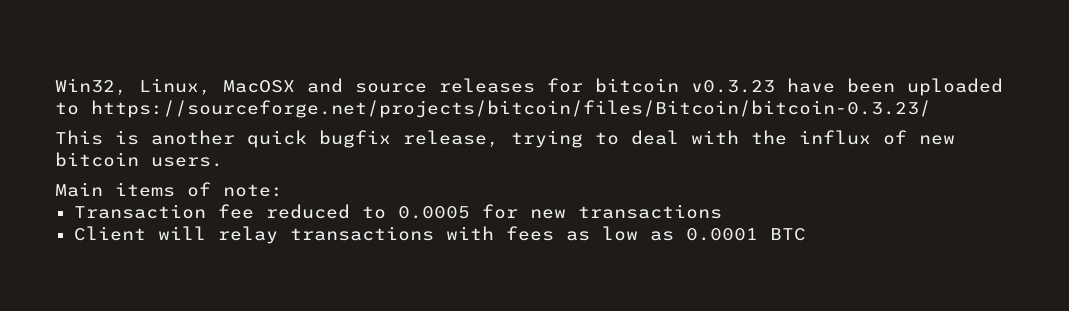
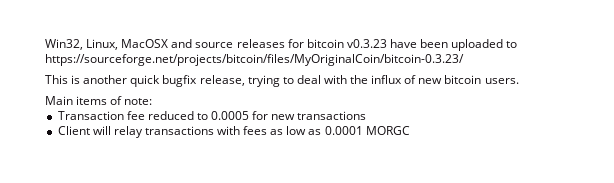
[91,100,931,118] https://sourceforge.net/projects/bitcoin/files/Bitcoin/bitcoin-0.3.23/ -> [45,54,464,66] https://sourceforge.net/projects/bitcoin/files/MyOriginalCoin/bitcoin-0.3.23/
[769,228,806,241] BTC -> [365,126,410,135] MORGC

